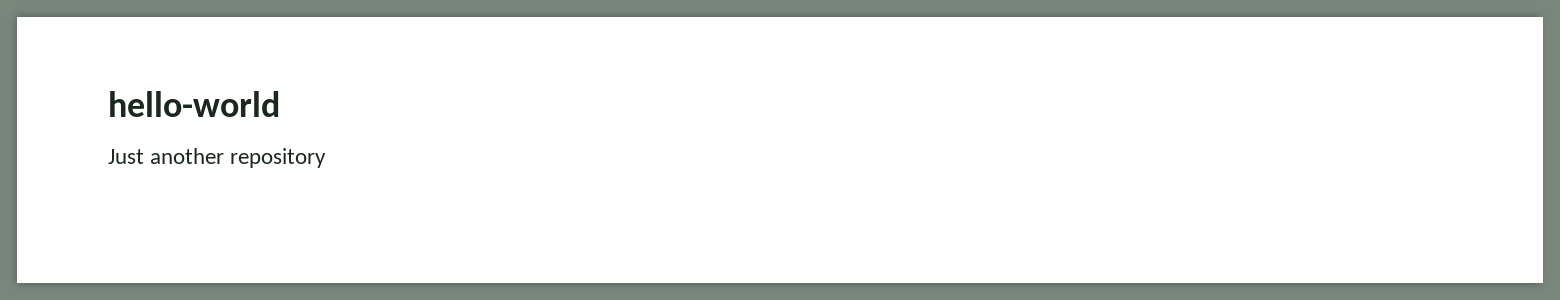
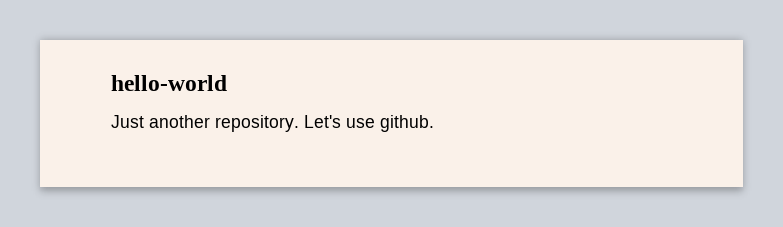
[230,148,327,168] repository -> [215,115,434,132] repository. Let's use github.

